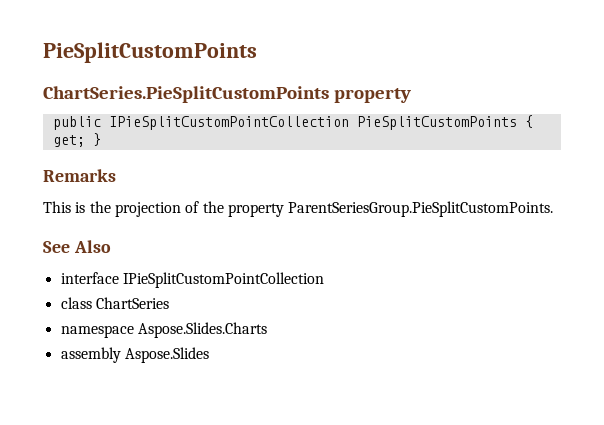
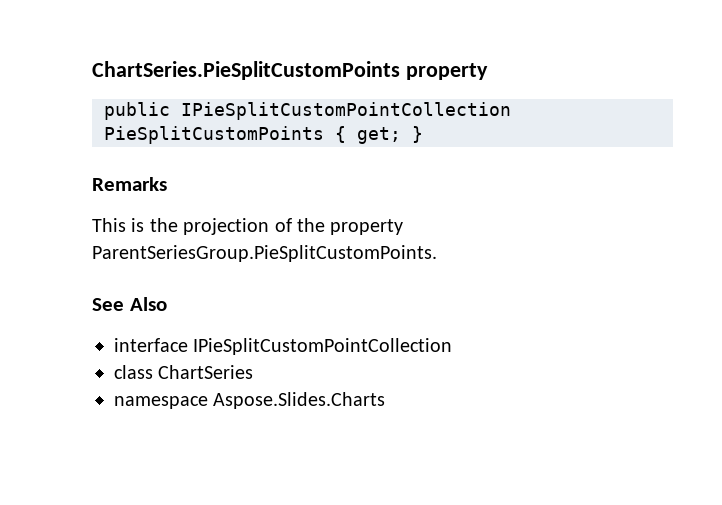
[43,42,257,63] PieSplitCustomPoints // -> (92, 70) none
[60,347,209,363] // assembly Aspose.Slides -> (386, 400) none

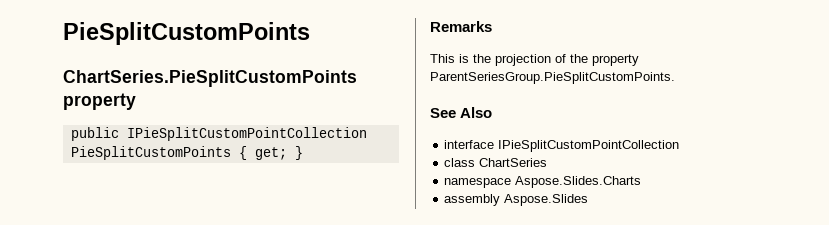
(92, 70) none -> [63,22,310,45] PieSplitCustomPoints //
(386, 400) none -> [444,194,589,206] // assembly Aspose.Slides

